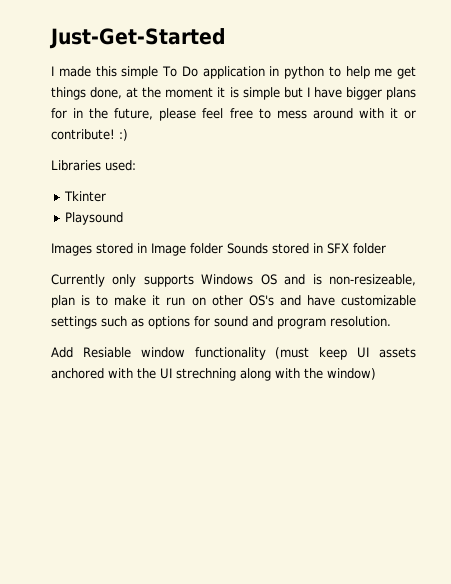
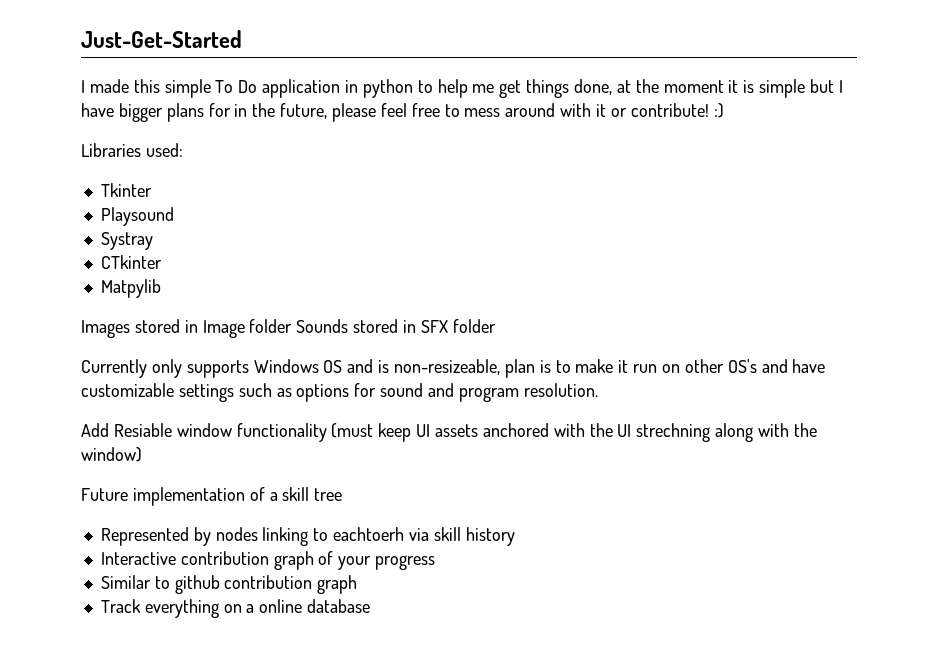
(124, 218) none -> [100,232,153,250] [100,255,162,269] [100,279,161,298] // Systray // CTkinter // Matpylib
(376, 374) none -> [81,487,343,506] [100,527,515,546] [100,551,436,570] [100,575,358,594] [100,599,371,618] // Future implementation of a skill tree // Represented by nodes linking to eachtoerh via skill history // Interactive contribution graph of your progress // Similar to github contribution graph // Track everything on a online database

